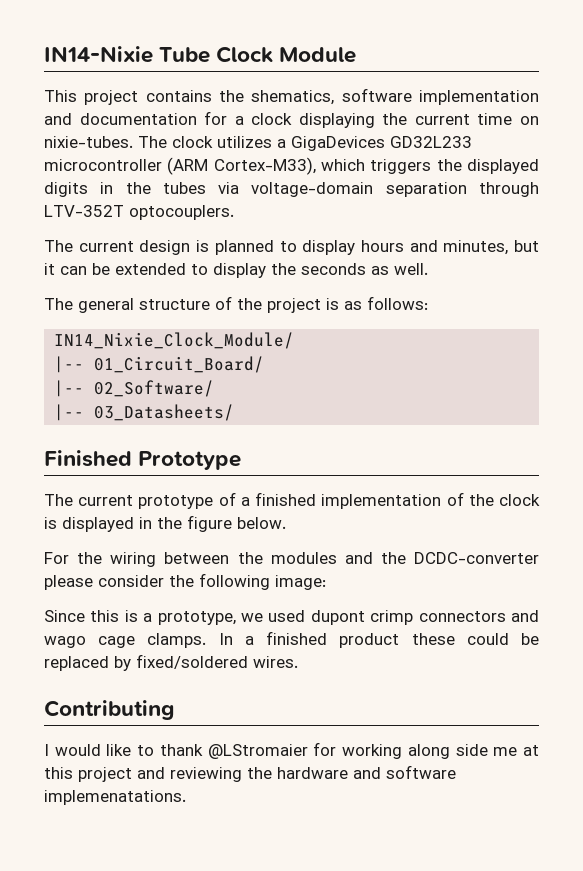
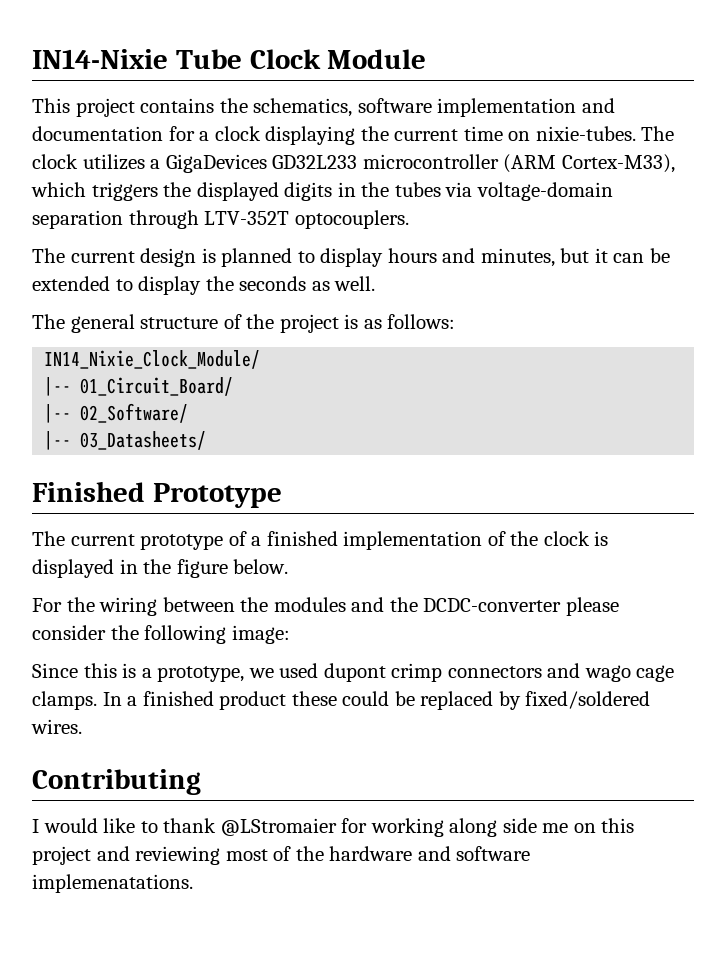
[251,90,335,105] shematics, -> [253,98,353,117] schematics,
[523,745,540,756] at -> [573,823,596,833] on
(242, 774) none -> [225,846,292,861] most of

